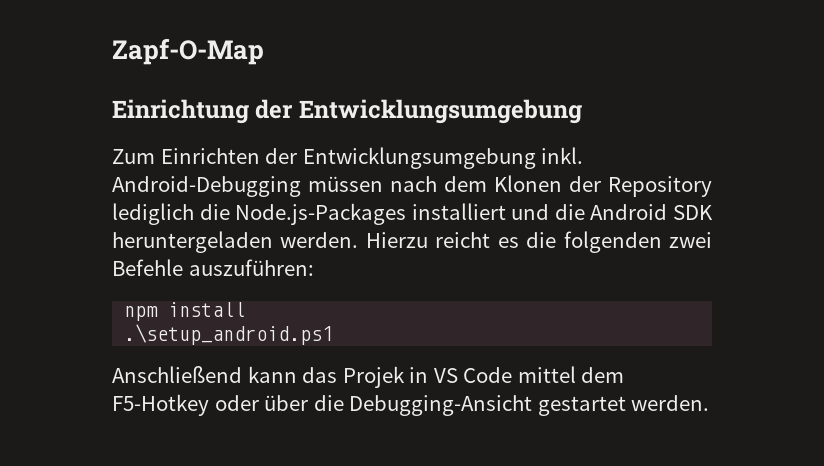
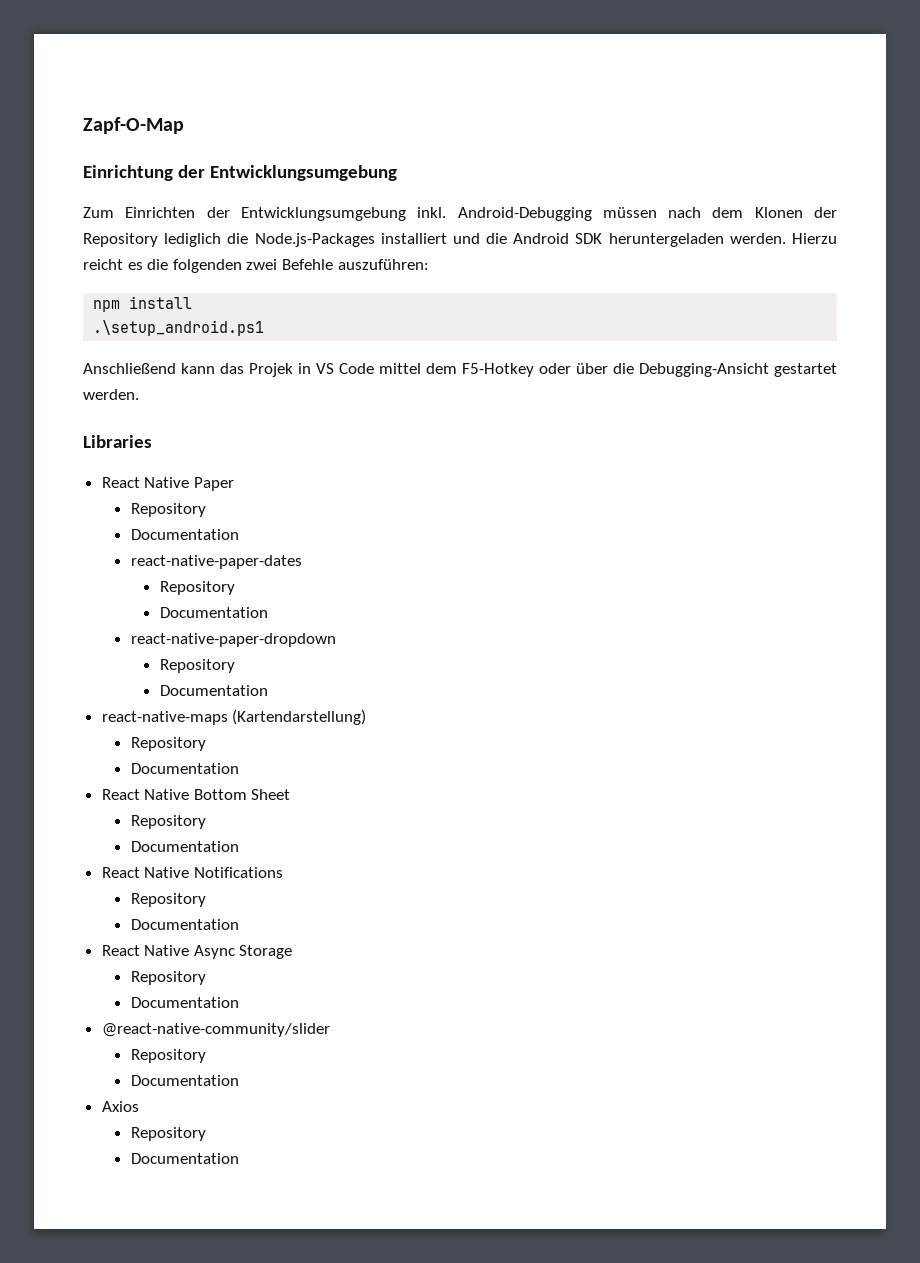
(710, 403) none -> [83,435,152,448] [101,477,234,491] [130,503,206,517] [130,529,239,540] [130,555,302,569] [159,581,235,595] [159,607,268,618] [130,633,336,647] [159,659,235,673] [159,685,268,696] [101,709,367,725] [130,737,206,751] [130,763,239,774] [101,789,291,800] [130,815,206,829] [130,841,239,852] [101,867,283,878] [130,893,206,907] [130,919,239,930] [101,945,293,959] [130,971,206,985] [130,997,239,1008] [101,1023,330,1037] [130,1049,206,1063] [130,1075,239,1086] [101,1101,139,1112] [130,1127,206,1141] [130,1153,239,1164] // Libraries // React Native Paper // Repository // Documentation // react-native-paper-dates // Repository // Documentation // react-native-paper-dropdown // Repository // Documentation // react-native-maps (Kartendarstellung) // Repository // Documentation // React Native Bottom Sheet // Repository // Documentation // React Native Notifications // Repository // Documentation // React Native Async Storage // Repository // Documentation // @react-native-community/slider // Repository // Documentation // Axios // Repository // Documentation

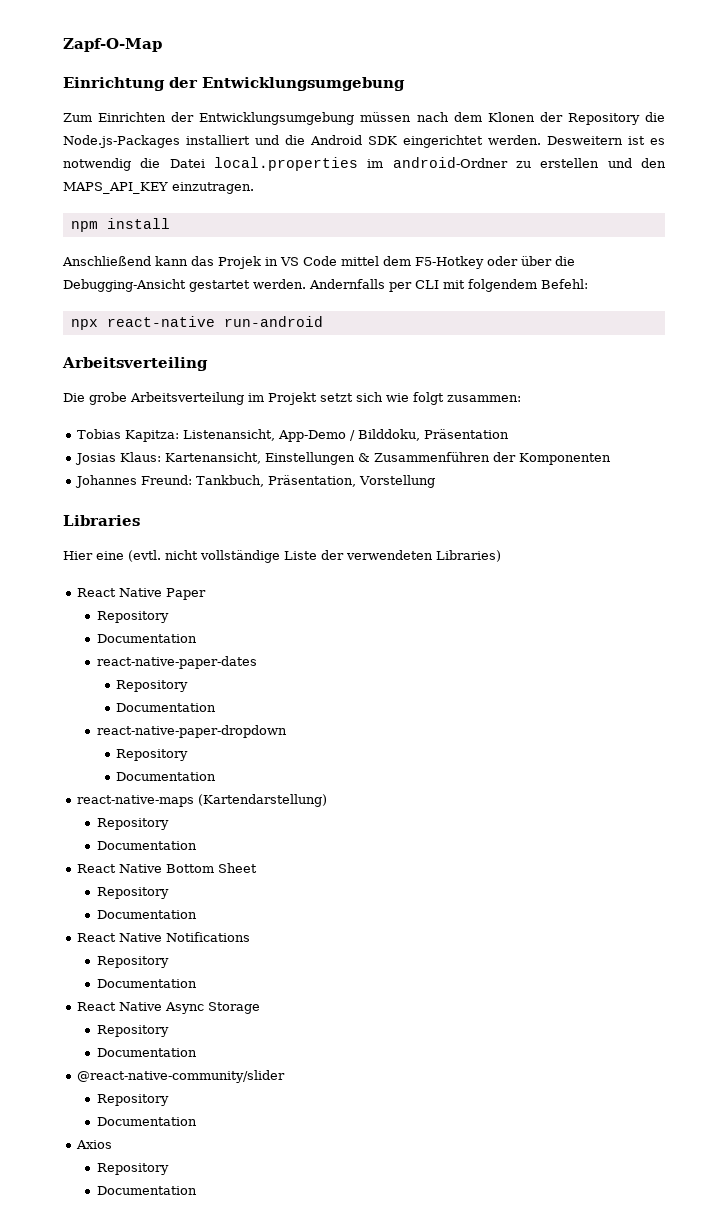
[417,207,592,221] inkl. Android-Debugging -> (355, 118) none
[164,233,222,247] lediglich -> (640, 119) none
[608,233,837,247] [83,259,429,273] heruntergeladen werden. Hierzu reicht es die folgenden zwei Befehle auszuführen: -> [403,135,665,148] [63,157,666,171] [63,182,254,194] eingerichtet werden. Desweitern ist es notwendig die Datei local.properties im android-Ordner zu erstellen und den MAPS_API_KEY einzutragen.
[93,320,265,336] // .\setup_android.ps1 -> (170, 223) none
[83,435,152,448] // Libraries -> [309,279,588,292] [70,316,323,330] [62,357,208,371] [63,392,521,405] [77,429,510,442] [75,452,612,465] [75,475,436,488] [63,515,140,526] [63,550,501,563] Andernfalls per CLI mit folgendem Befehl: // npx react-native run-android // Arbeitsverteiling // Die grobe Arbeitsverteilung im Projekt setzt sich wie folgt zusammen: // Tobias Kapitza: Listenansicht, App-Demo / Bilddoku, Präsentation // Josias Klaus: Kartenansicht, Einstellungen & Zusammenführen der Komponenten // Johannes Freund: Tankbuch, Präsentation, Vorstellung // Libraries // Hier eine (evtl. nicht vollständige Liste der verwendeten Libraries)

